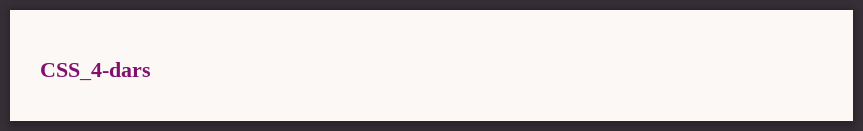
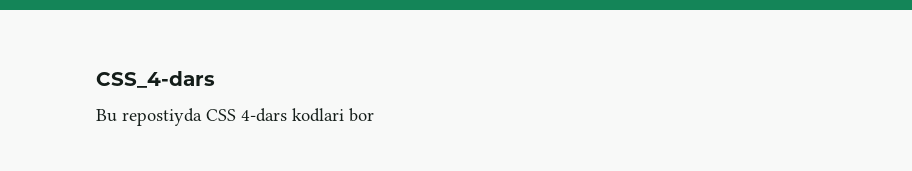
(151, 71) none -> [96,108,374,126] // Bu repostiyda CSS 4-dars kodlari bor

